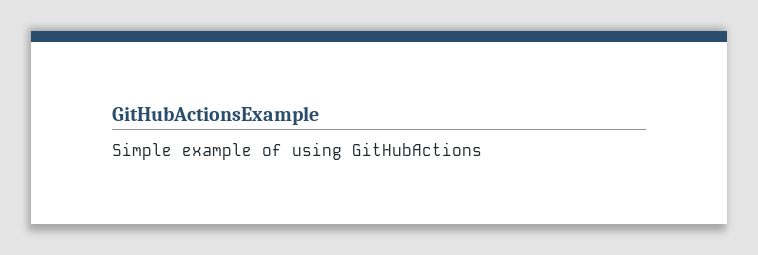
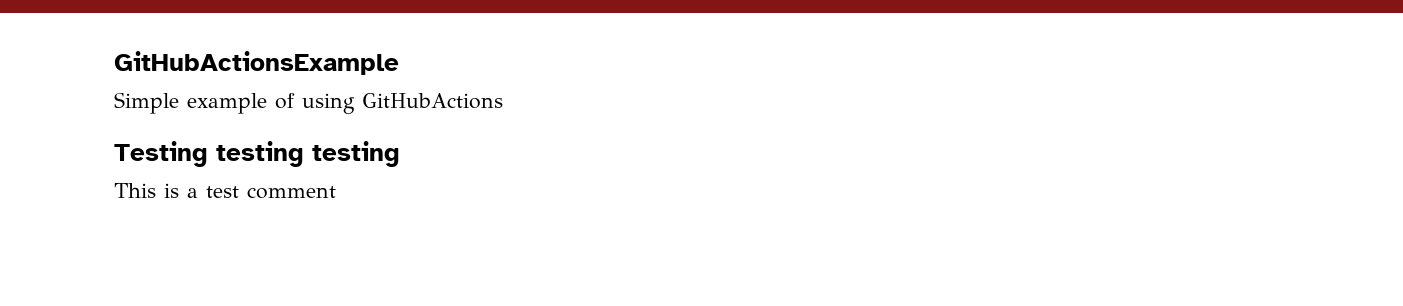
(482, 149) none -> [114,141,400,167] [114,183,336,199] // Testing testing testing // This is a test comment

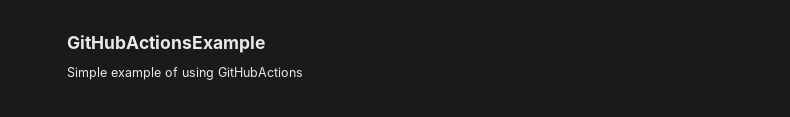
[114,141,400,167] [114,183,336,199] // Testing testing testing // This is a test comment -> (303, 72) none

